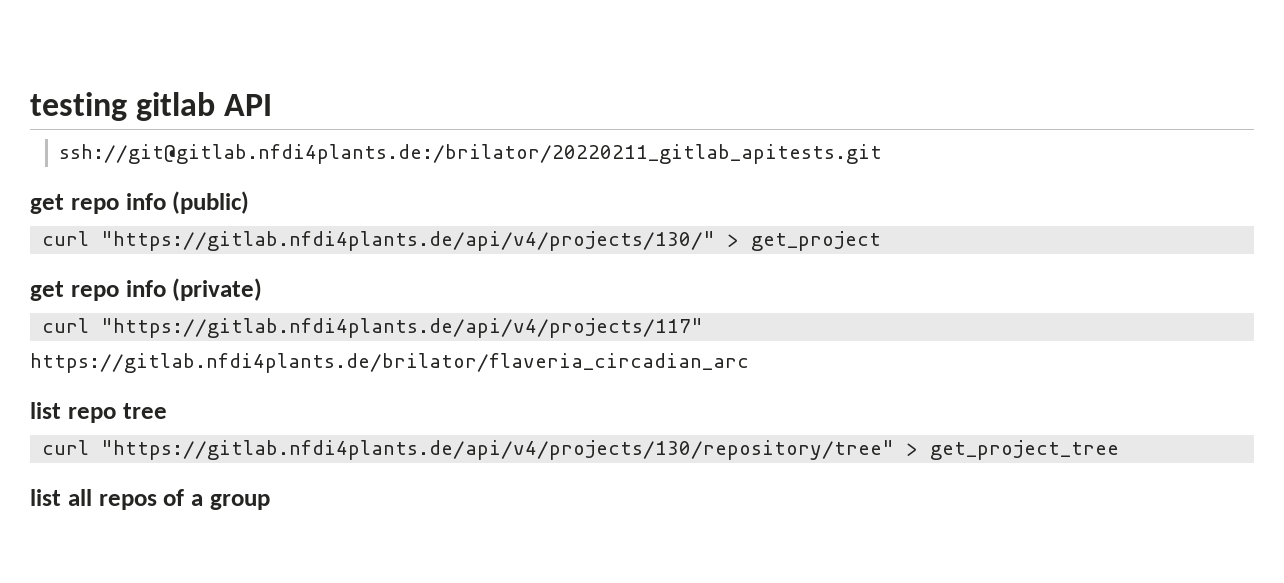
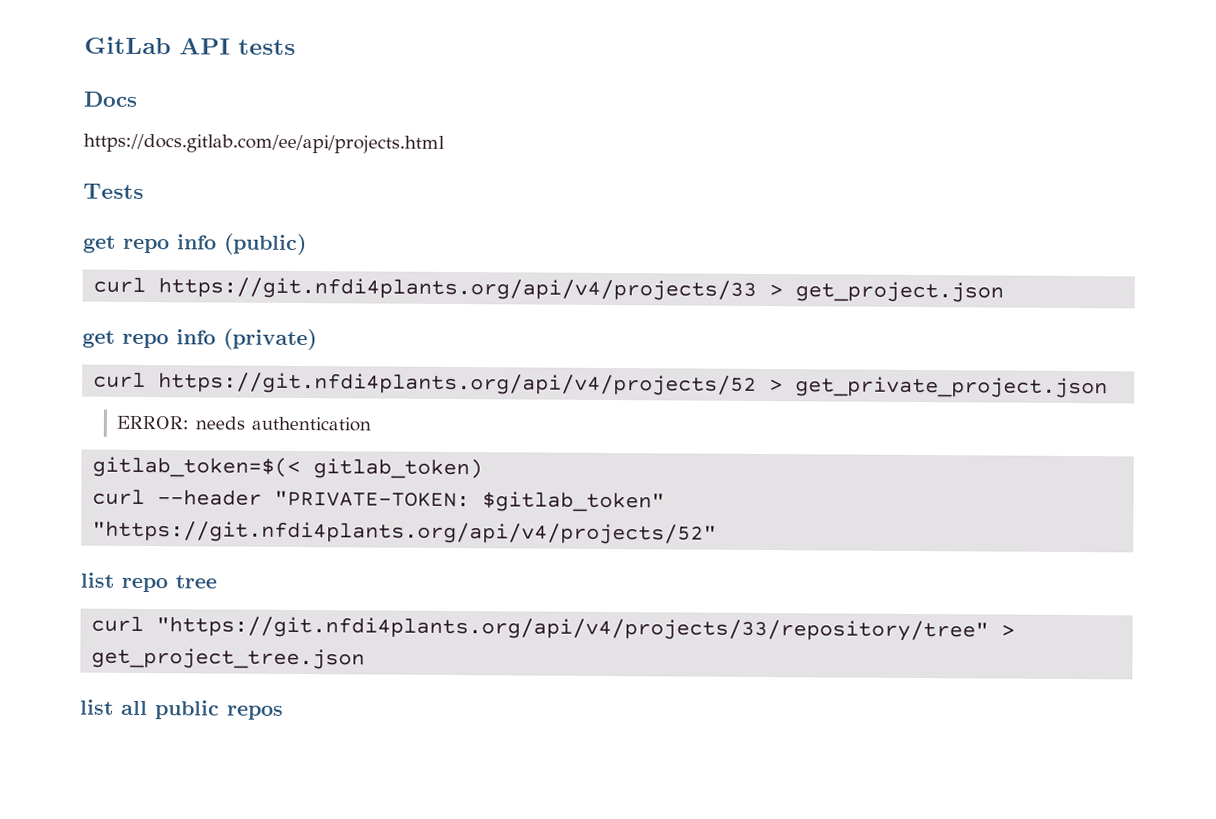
[30,92,216,121] testing gitlab -> [84,36,171,55] GitLab
[59,144,883,164] // ssh://git@gitlab.nfdi4plants.de:/brilator/20220211_gitlab_apitests.git -> [238,39,296,55] [83,91,138,107] [83,133,445,154] [83,183,144,199] tests // Docs // https://docs.gitlab.com/ee/api/projects.html // Tests
[101,231,882,251] "https://gitlab.nfdi4plants.de/api/v4/projects/130/" > get_project -> [158,277,1005,303] https://git.nfdi4plants.org/api/v4/projects/33 > get_project.json
[101,318,704,338] [30,353,749,373] "https://gitlab.nfdi4plants.de/api/v4/projects/117" // https://gitlab.nfdi4plants.de/brilator/flaveria_circadian_arc -> [158,372,1109,399] [116,415,372,432] [92,456,484,480] [92,488,666,513] [92,520,718,545] https://git.nfdi4plants.org/api/v4/projects/52 > get_private_project.json // ERROR: needs authentication // gitlab_token=$(< gitlab_token) // curl --header "PRIVATE-TOKEN: $gitlab_token" "https://git.nfdi4plants.org/api/v4/projects/52"
[101,440,1120,460] "https://gitlab.nfdi4plants.de/api/v4/projects/130/repository/tree" > get_project_tree -> [156,616,1016,642] [91,647,366,670] "https://git.nfdi4plants.org/api/v4/projects/33/repository/tree" > get_project_tree.json
[98,489,270,510] repos of a group -> [154,700,284,720] public repos

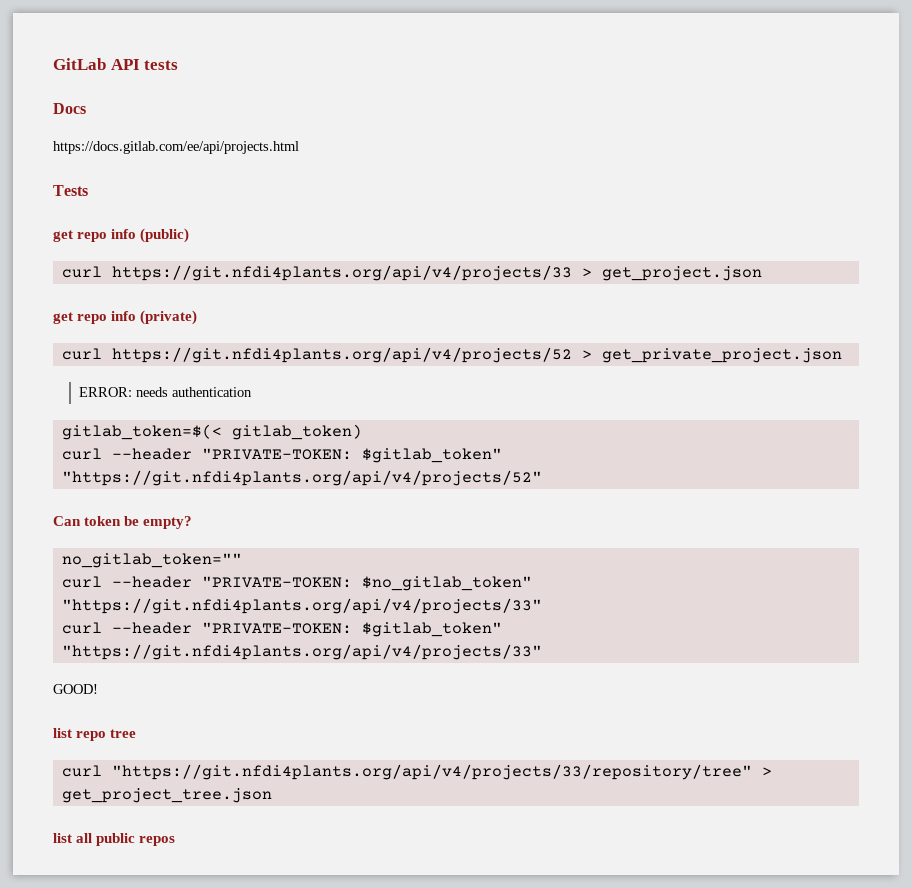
(718, 532) none -> [53,516,193,529] [61,553,242,568] [61,576,532,591] [61,598,542,614] [61,622,502,637] [61,644,542,660] [53,684,98,694] // Can token be empty? // no_gitlab_token="" // curl --header "PRIVATE-TOKEN: $no_gitlab_token" "https://git.nfdi4plants.org/api/v4/projects/33" // curl --header "PRIVATE-TOKEN: $gitlab_token" "https://git.nfdi4plants.org/api/v4/projects/33" // GOOD!

